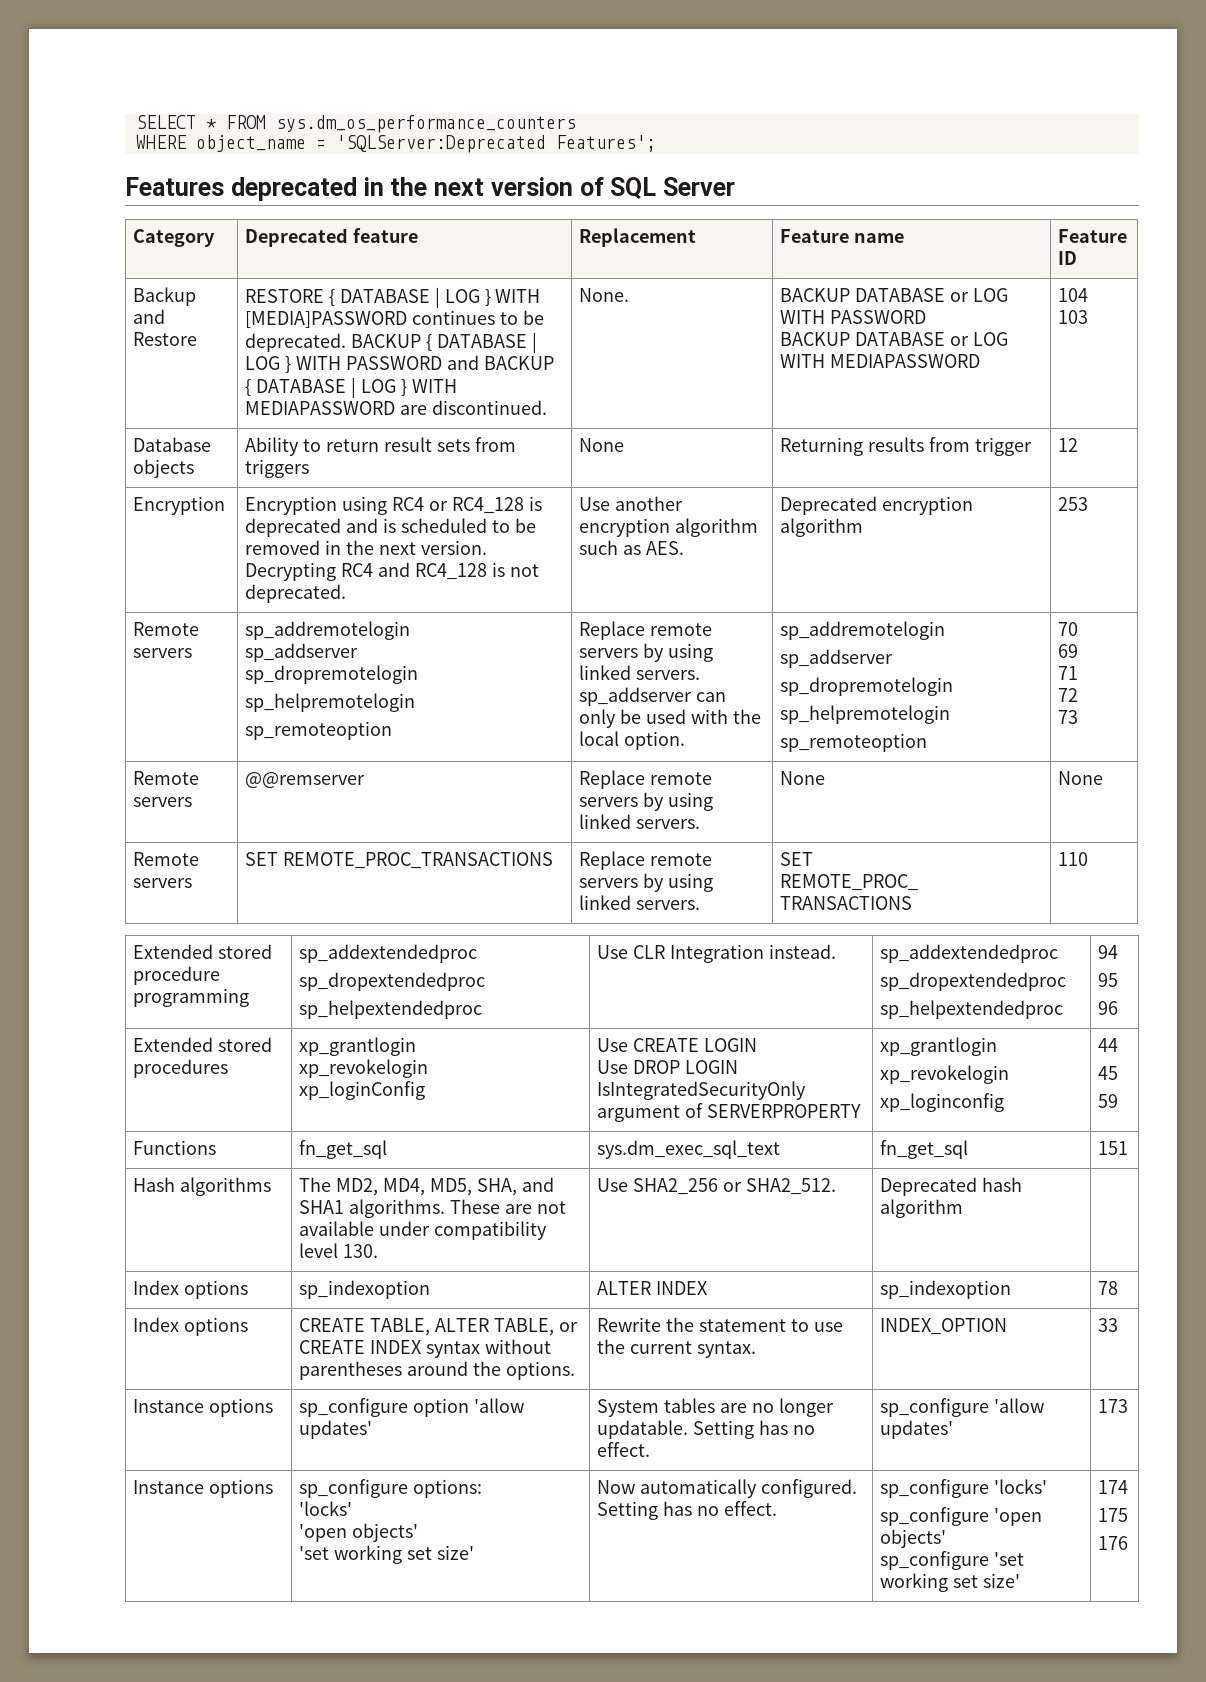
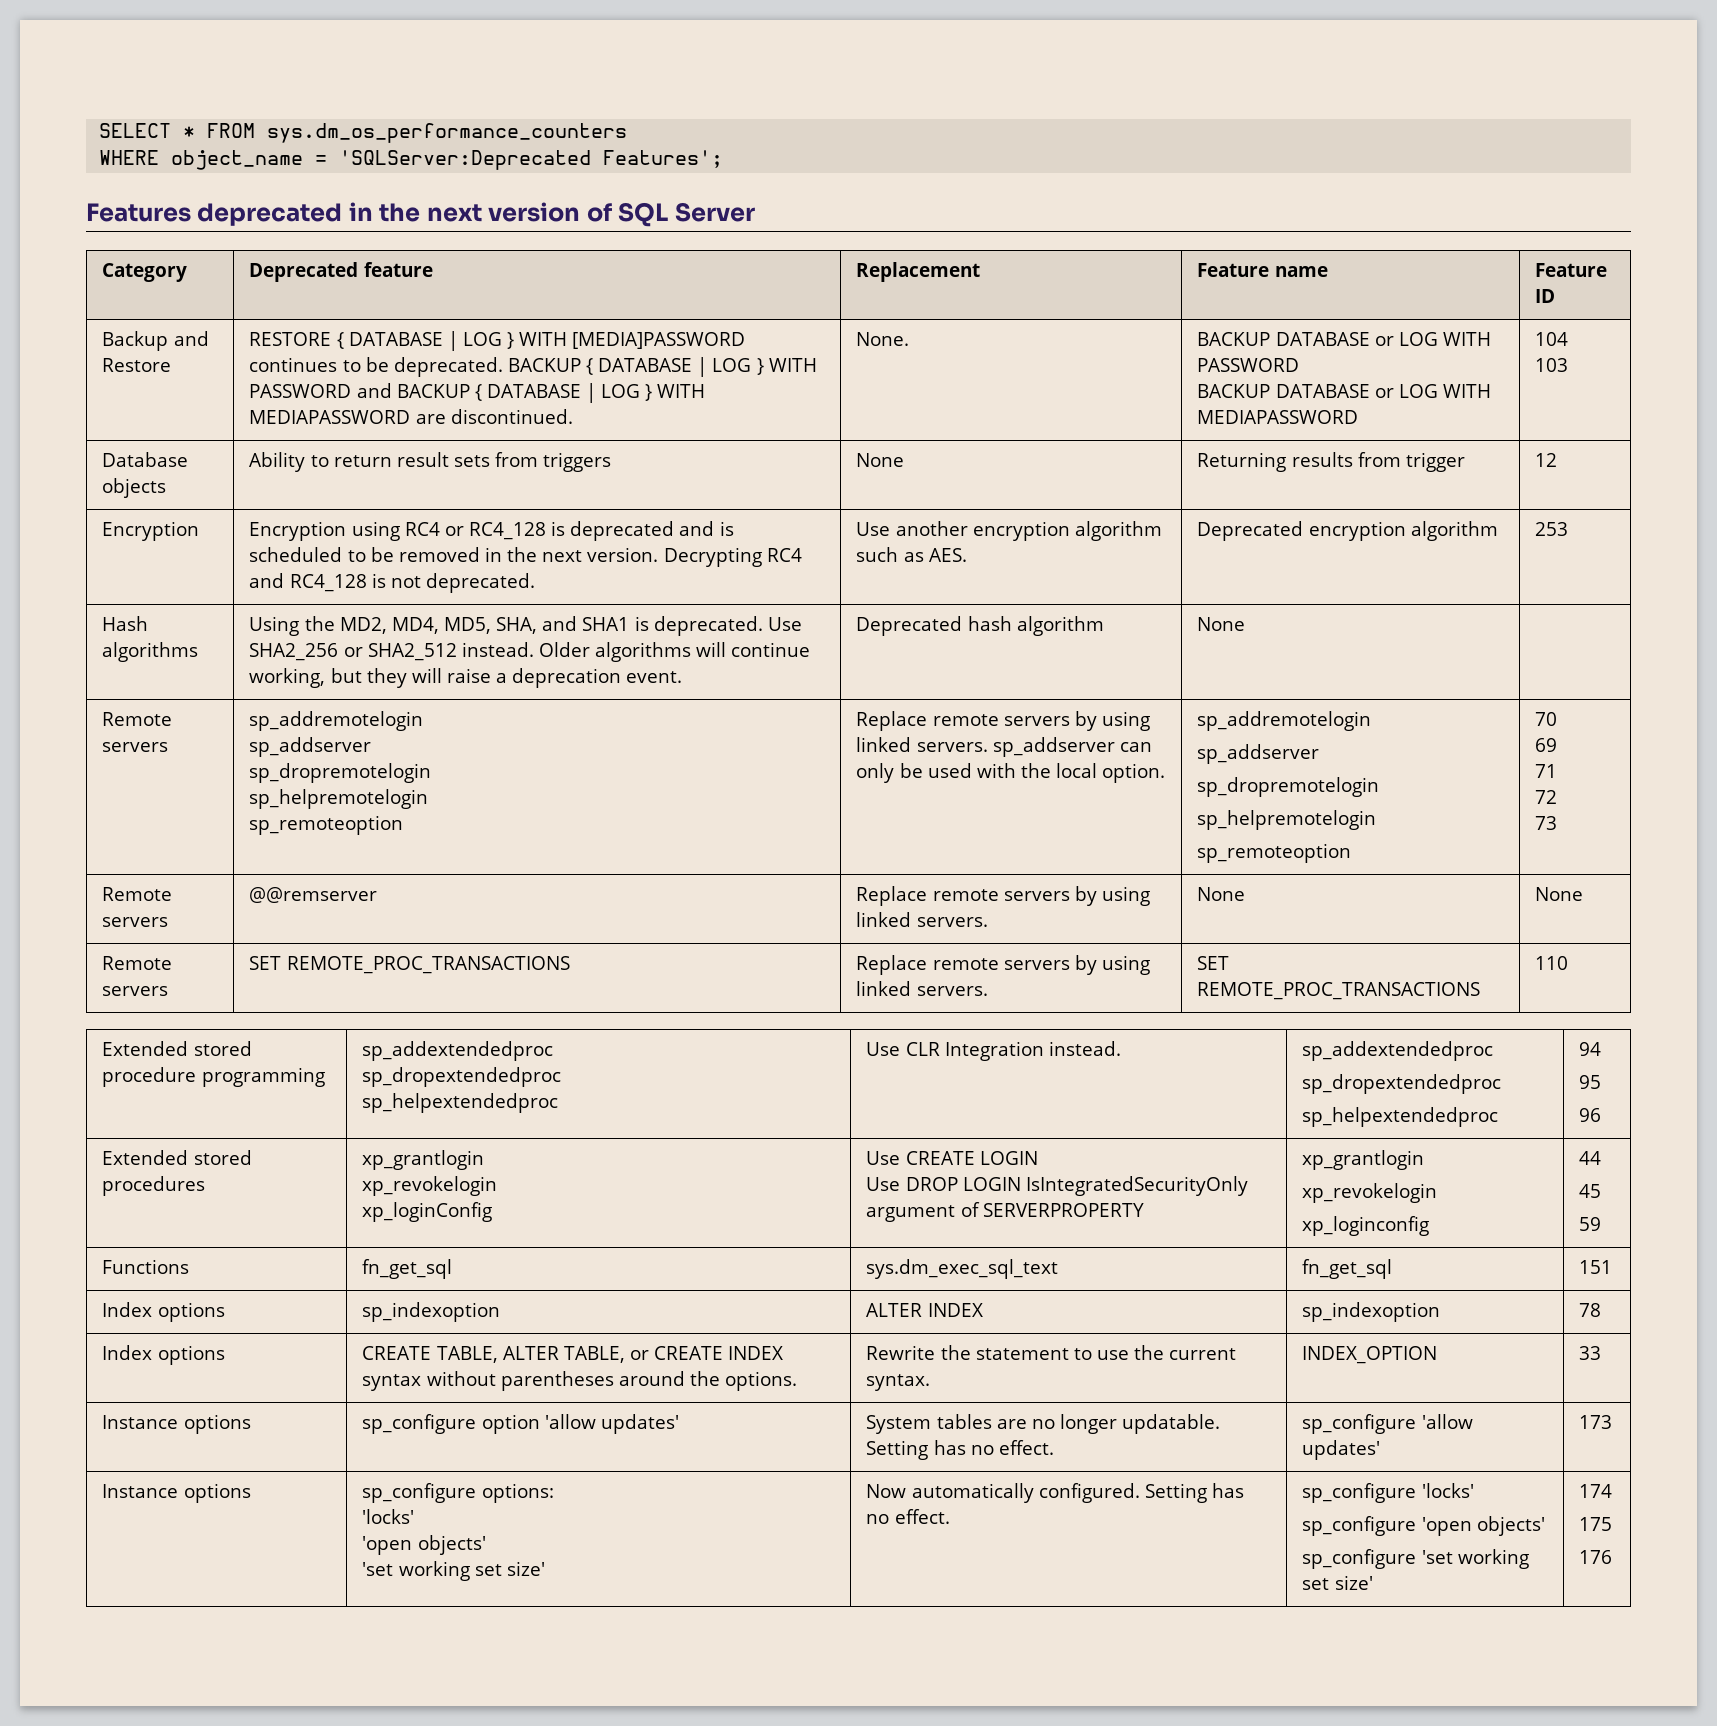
(1089, 504) none -> [102,616,149,631] [102,642,199,662] [249,616,802,636] [249,642,811,662] [249,668,683,688] [856,616,1104,636] [1197,617,1246,631] // Hash algorithms | Using the MD2, MD4, MD5, SHA, and SHA1 is deprecated. Use SHA2_256 or SHA2_512 instead. Older algorithms will continue working, but they will raise a deprecation event. | Deprecated hash algorithm | None |
[133,1177,272,1196] [299,1177,554,1196] [299,1199,566,1218] [299,1221,548,1240] [299,1243,379,1258] [597,1178,836,1195] [880,1177,1023,1196] [880,1199,964,1218] // Hash algorithms | The MD2, MD4, MD5, SHA, and SHA1 algorithms. These are not available under compatibility level 130. | Use SHA2_256 or SHA2_512. | Deprecated hash algorithm | -> (1613, 1267) none

